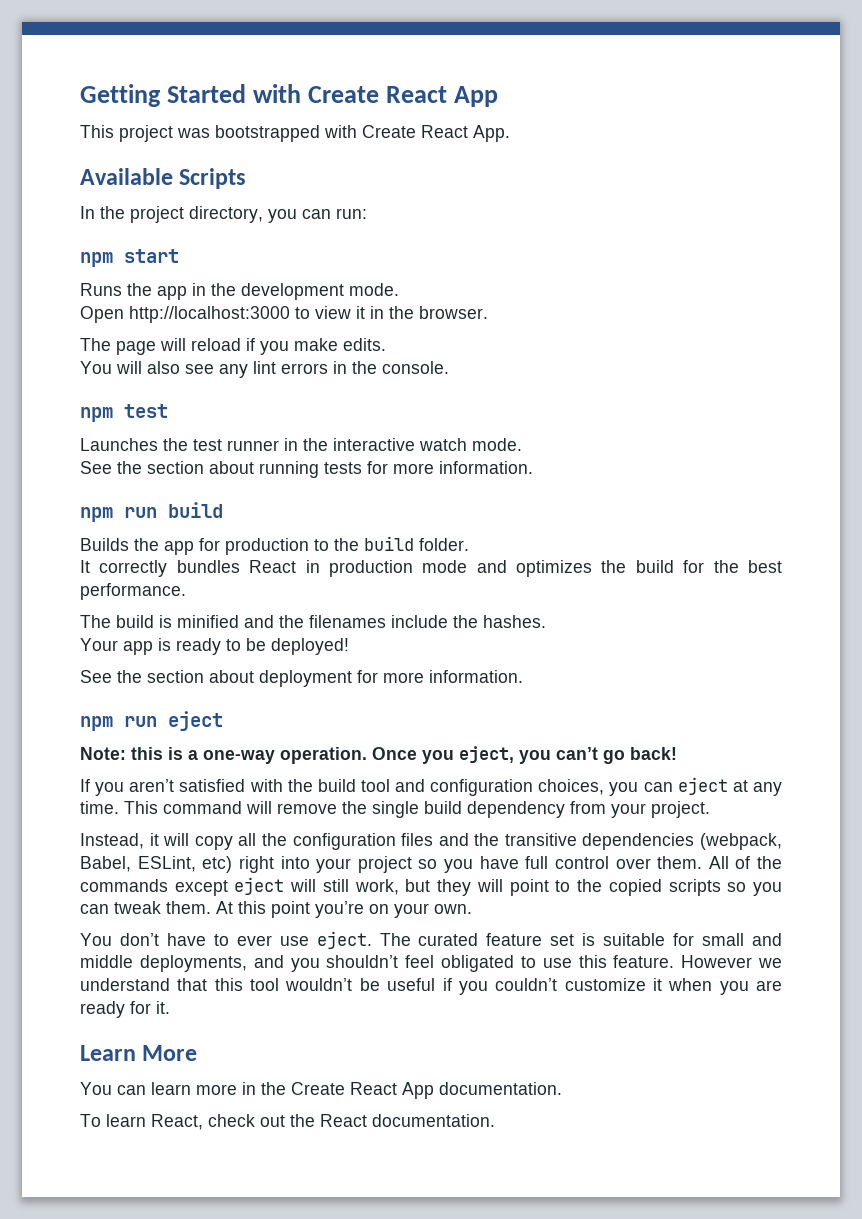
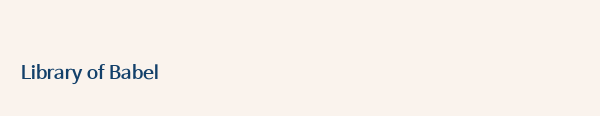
[80,84,499,107] [80,125,510,142] [80,168,247,189] [80,206,367,223] [80,249,179,267] [80,283,399,300] [80,306,488,323] [80,338,386,355] [80,361,449,378] [80,404,168,422] [80,438,522,451] [80,461,533,478] [80,502,223,522] [80,536,469,555] [80,560,782,577] [80,583,186,600] [80,615,546,628] [80,638,349,655] [80,670,523,687] [80,711,223,731] [80,746,677,764] [80,777,782,796] [80,801,710,818] [80,833,782,850] [80,856,782,873] [80,877,783,896] [80,901,472,918] [80,931,782,949] [80,955,783,972] [80,978,782,995] [80,1001,170,1018] [80,1045,198,1061] [80,1082,562,1099] [80,1114,495,1130] Getting Started with Create React App // This project was bootstrapped with Create React App. // Available Scripts // In the project directory, you can run: // npm start // Runs the app in the development mode. // Open http://localhost:3000 to view it in the browser. // The page will reload if you make edits. // You will also see any lint errors in the console. // npm test // Launches the test runner in the interactive watch mode. // See the section about running tests for more information. // npm run build // Builds the app for production to the build folder. // It correctly bundles React in production mode and optimizes the build for the best performance. // The build is minified and the filenames include the hashes. // Your app is ready to be deployed! // See the section about deployment for more information. // npm run eject // Note: this is a one-way operation. Once you eject, you can’t go back! // If you aren’t satisfied with the build tool and configuration choices, you can eject at any time. This command will remove the single build dependency from your project. // Instead, it will copy all the configuration files and the transitive dependencies (webpack, Babel, ESLint, etc) right into your project so you have full control over them. All of the commands except eject will still work, but they will point to the copied scripts so you can tweak them. At this point you’re on your own. // You don’t have to ever use eject. The curated feature set is suitable for small and middle deployments, and you shouldn’t feel obligated to use this feature. However we understand that this tool wouldn’t be useful if you couldn’t customize it when you are ready for it. // Learn More // You can learn more in the Create React App documentation. // To learn React, check out the React documentation. -> [21,64,160,85] Library of Babel

